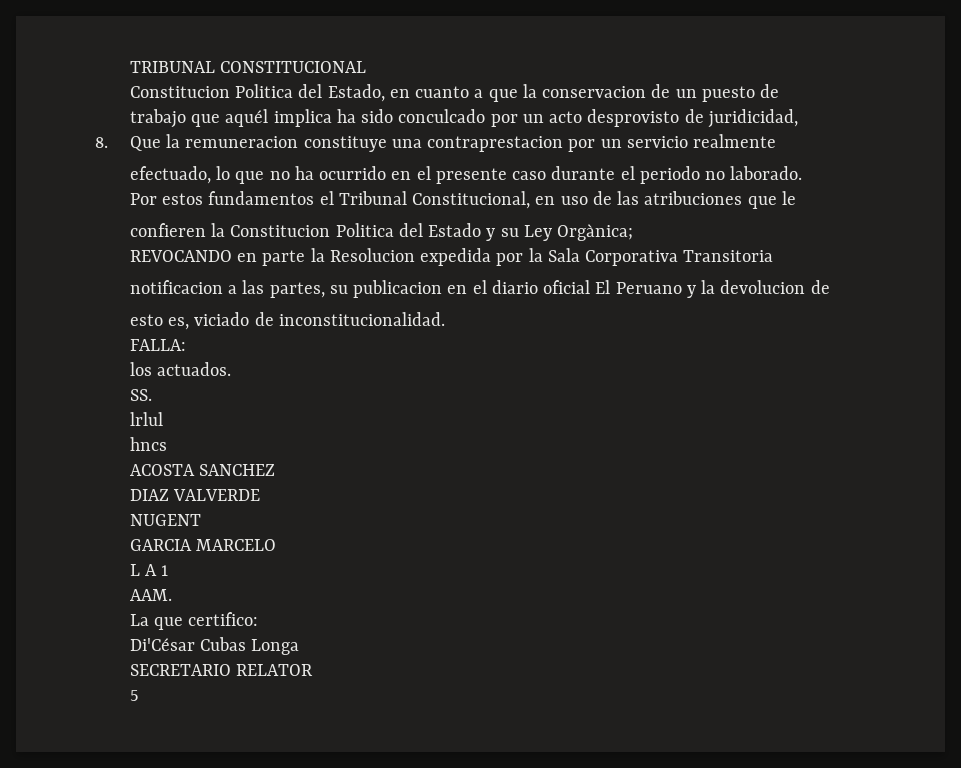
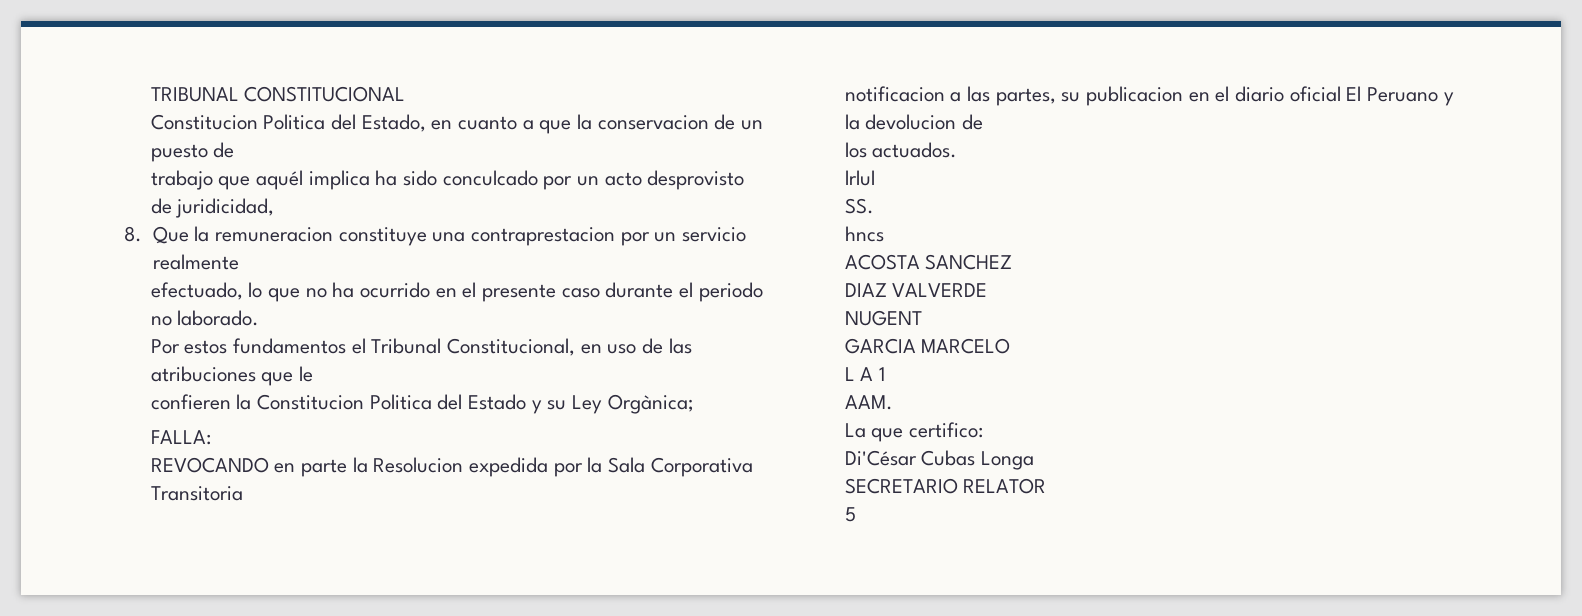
(634, 232) none -> [150,430,211,445] // FALLA:
[129,312,445,330] [129,339,186,351] // esto es, viciado de inconstitucionalidad. // FALLA: -> (984, 122) none
(232, 369) none -> [844,170,875,186] // lrlul
[129,412,163,426] // lrlul -> (874, 206) none

